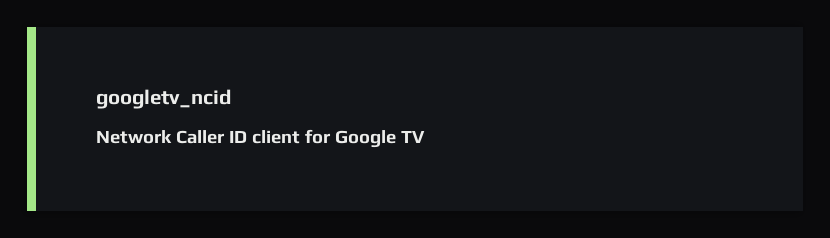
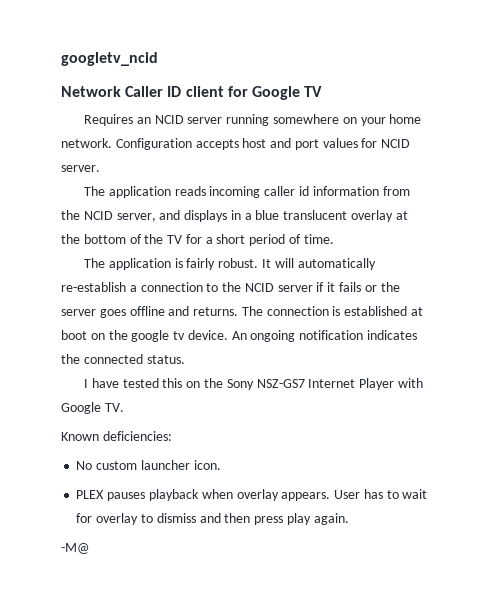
(425, 137) none -> [84,114,422,126] [61,138,411,150] [61,165,100,172] [84,186,410,198] [61,210,408,222] [61,234,334,246] [84,258,376,270] [61,282,400,292] [61,306,424,318] [61,330,418,342] [61,354,185,364] [84,378,423,390] [61,402,124,414] [61,431,172,441] [76,460,221,470] [76,489,428,501] [76,513,349,525] [61,543,90,554] // Requires an NCID server running somewhere on your home network. Configuration accepts host and port values for NCID server. // The application reads incoming caller id information from the NCID server, and displays in a blue translucent overlay at the bottom of the TV for a short period of time. // The application is fairly robust. It will automatically re-establish a connection to the NCID server if it fails or the server goes offline and returns. The connection is established at boot on the google tv device. An ongoing notification indicates the connected status. // I have tested this on the Sony NSZ-GS7 Internet Player with Google TV. // Known deficiencies: // No custom launcher icon. // PLEX pauses playback when overlay appears. User has to wait for overlay to dismiss and then press play again. // -M@

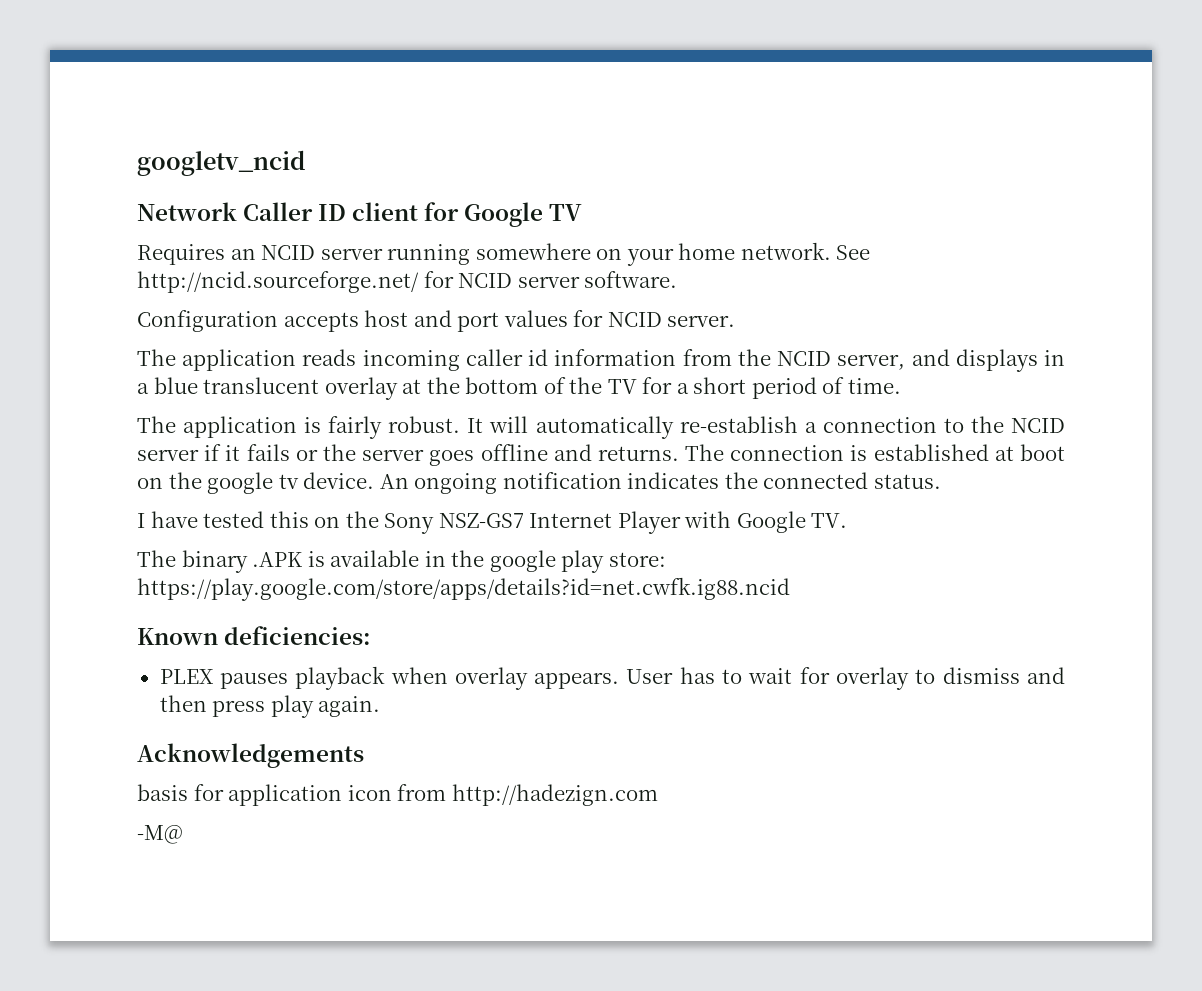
(112, 143) none -> [836,245,871,260] [137,271,678,293] See http://ncid.sourceforge.net/ for NCID server software. //
[61,431,172,441] [76,460,221,470] Known deficiencies: // No custom launcher icon. -> [137,550,666,573] [137,577,790,601] [137,626,372,645] The binary .APK is available in the google play store: https://play.google.com/store/apps/details?id=net.cwfk.ig88.ncid // Known deficiencies:
(349, 519) none -> [137,743,364,768] [137,784,658,806] // Acknowledgements // basis for application icon from http://hadezign.com

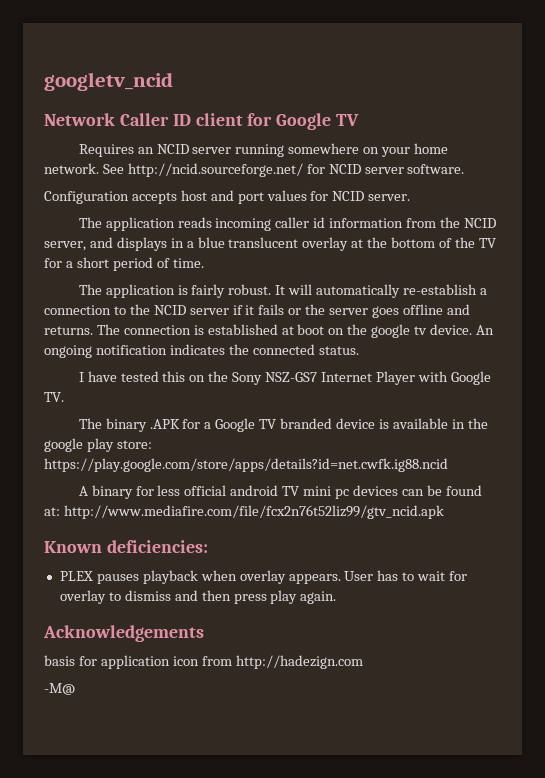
(303, 559) none -> [182,418,376,432] for a Google TV branded device
(790, 589) none -> [78,485,482,499] [44,505,444,519] // A binary for less official android TV mini pc devices can be found at: http://www.mediafire.com/file/fcx2n76t52liz99/gtv_ncid.apk

